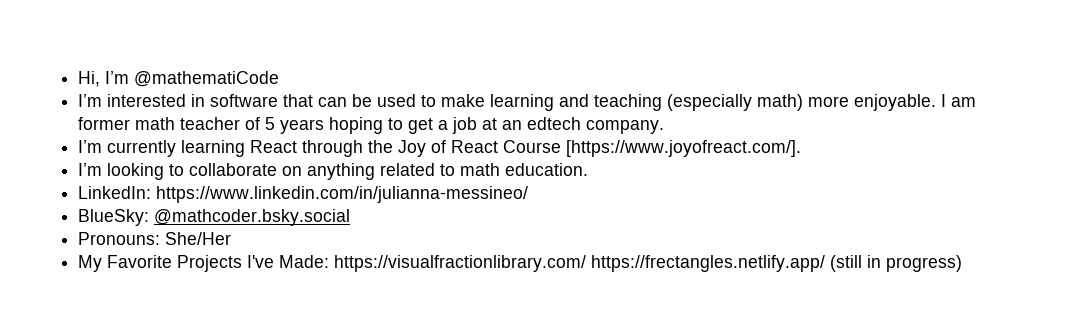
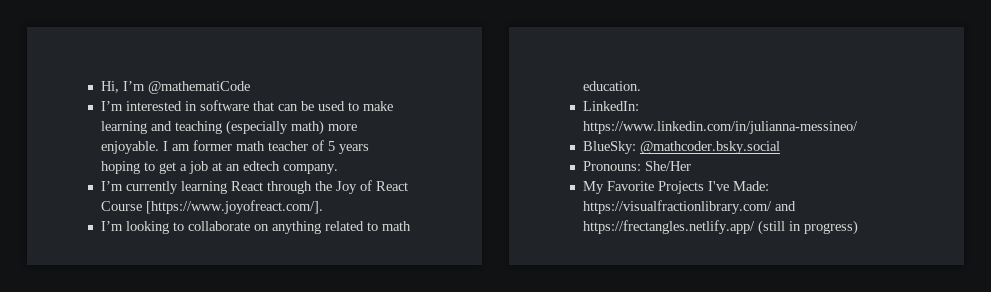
(587, 263) none -> [774,201,796,211] and

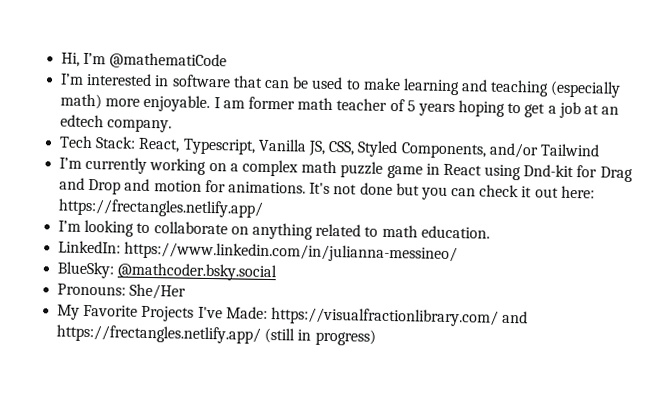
[100,180,408,194] [100,200,323,214] I’m currently learning React through the Joy of React Course [https://www.joyofreact.com/]. -> [59,135,600,159] [59,156,633,183] [59,177,595,200] [58,198,265,218] Tech Stack: React, Typescript, Vanilla JS, CSS, Styled Components, and/or Tailwind // I’m currently working on a complex math puzzle game in React using Dnd-kit for Drag and Drop and motion for animations. It's not done but you can check it out here: https://frectangles.netlify.app/

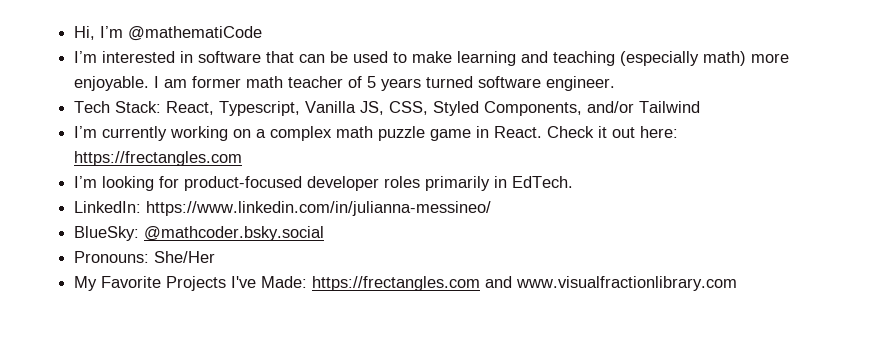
[458,100,620,119] [60,114,173,133] hoping to get a job at an edtech company. -> [426,76,616,91] turned software engineer.
[442,163,633,183] [59,177,520,200] React using Dnd-kit for Drag and Drop and motion for animations. It's not done but you can check -> [494,126,595,138] React. Check
[58,198,265,218] https://frectangles.netlify.app/ -> [74,151,243,166] https://frectangles.com
[136,221,490,240] to collaborate on anything related to math education. -> [159,176,574,191] for product-focused developer roles primarily in EdTech.
[270,307,529,327] [56,324,376,346] https://visualfractionlibrary.com/ and https://frectangles.netlify.app/ (still in progress) -> [312,276,738,291] https://frectangles.com and www.visualfractionlibrary.com

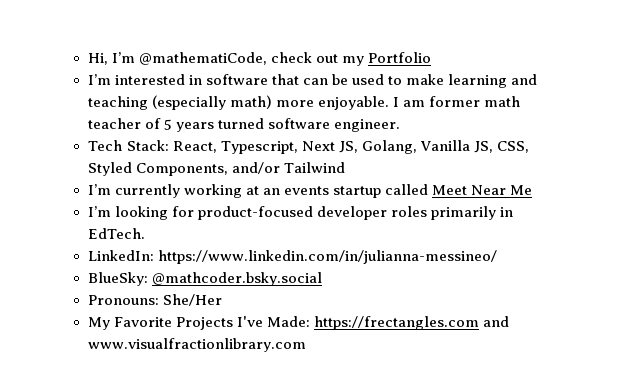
[128,26,263,41] @mathematiCode -> [138,52,431,66] @mathematiCode, check out my Portfolio
(301, 108) none -> [301,140,417,154] Next JS, Golang,
[233,126,679,141] [74,151,243,166] on a complex math puzzle game in React. Check it out here: https://frectangles.com -> [245,184,532,198] at an events startup called Meet Near Me

